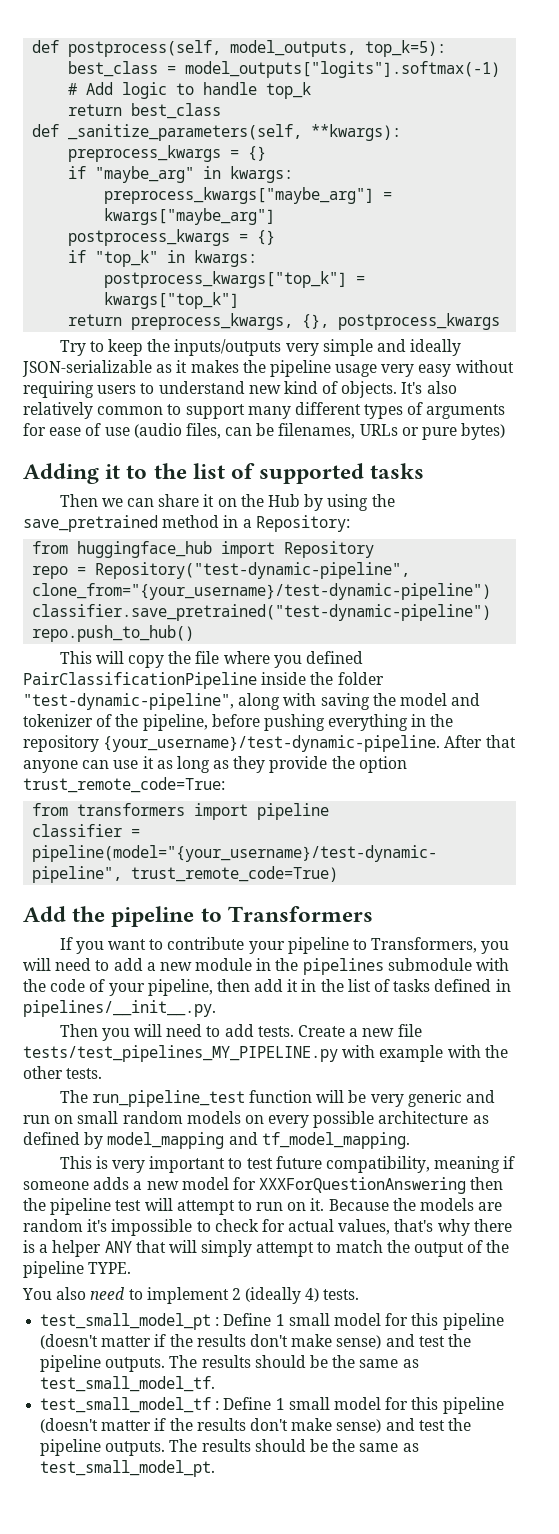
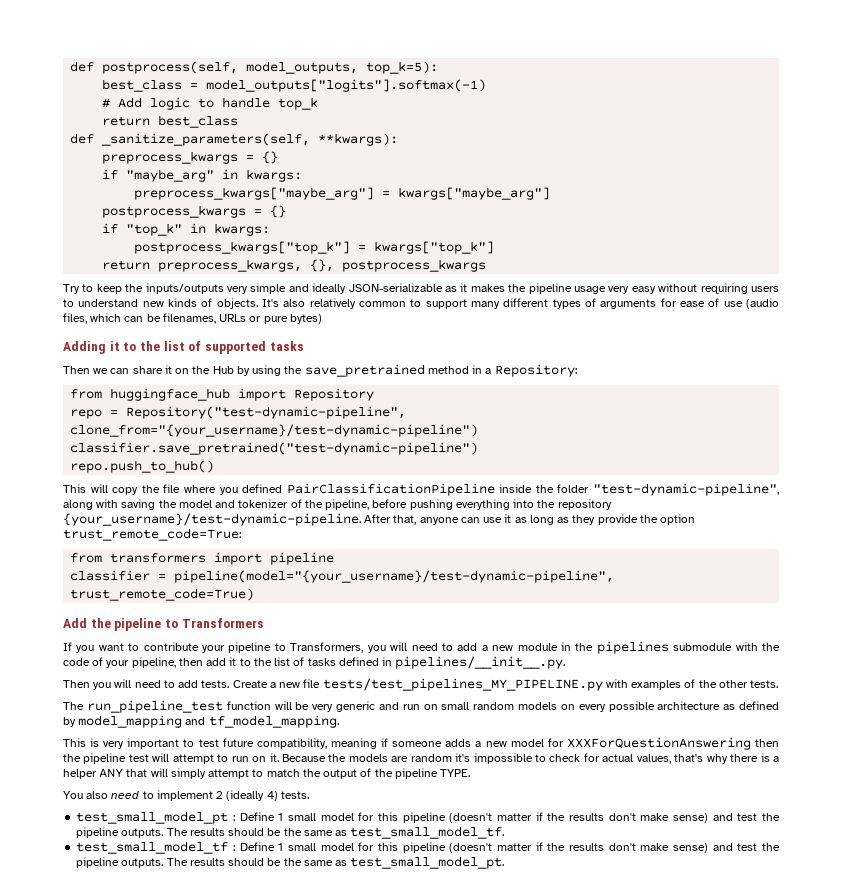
[283,381,318,394] kind -> [168,298,197,307] kinds
(221, 431) none -> [90,313,122,322] which
[411,714,427,727] in -> [513,499,535,508] into
[485,735,516,748] that -> [393,515,417,525] that,
[301,979,317,992] in -> [239,658,251,666] to
[379,1045,481,1062] example with -> [631,679,696,690] examples of

